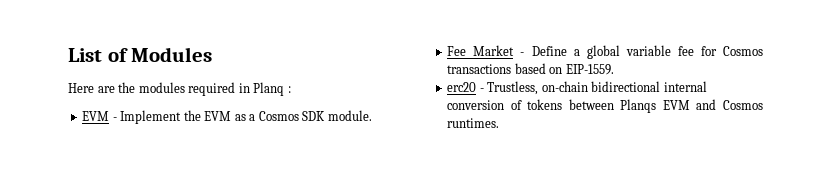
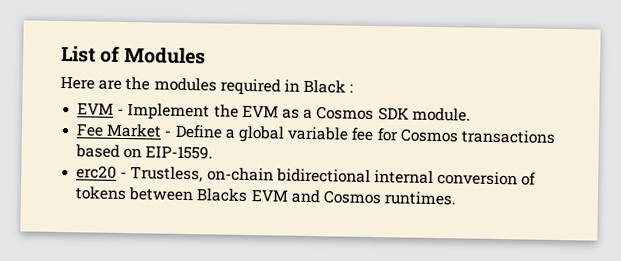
[253,82,285,96] Planq -> [303,79,347,94] Black
[620,99,657,113] Planqs -> [196,188,249,203] Blacks

